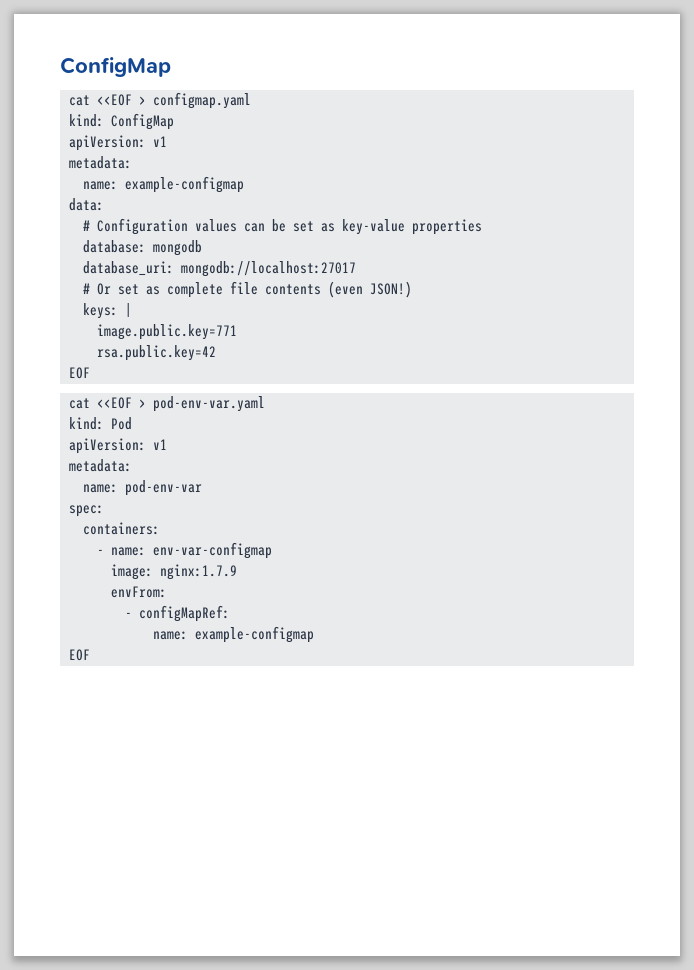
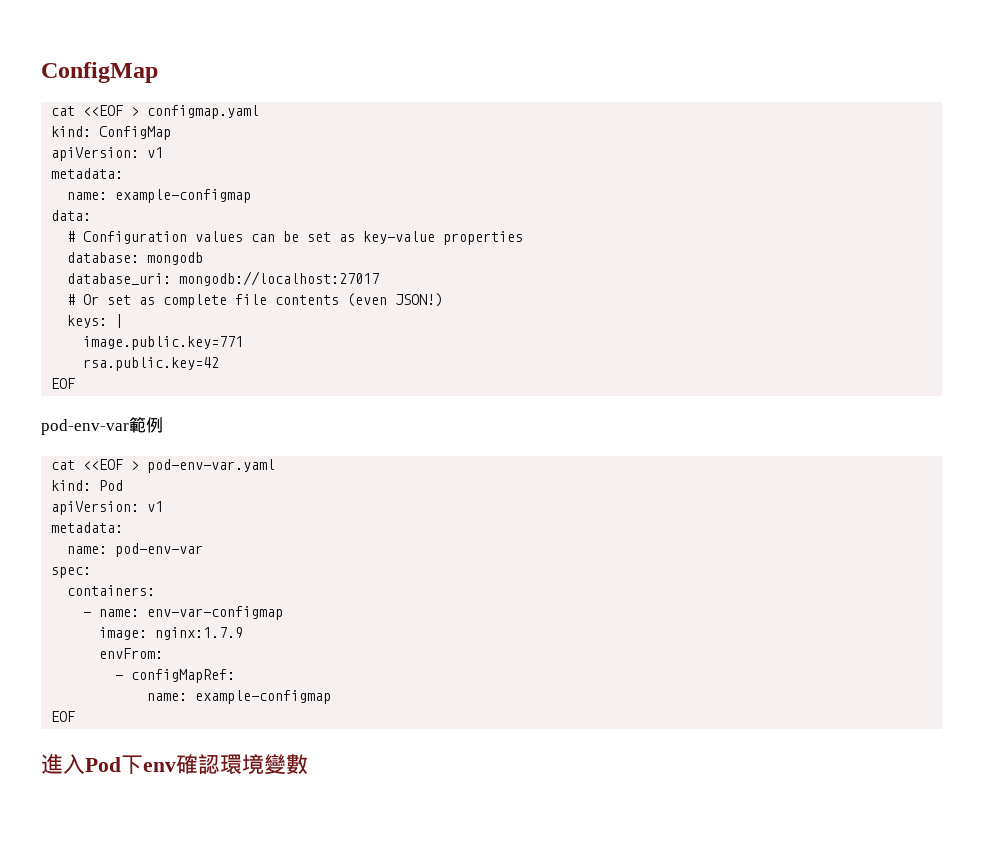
(91, 373) none -> [41,417,163,435] // pod-env-var範例
(91, 655) none -> [41,753,308,775] // 進入Pod下env確認環境變數

